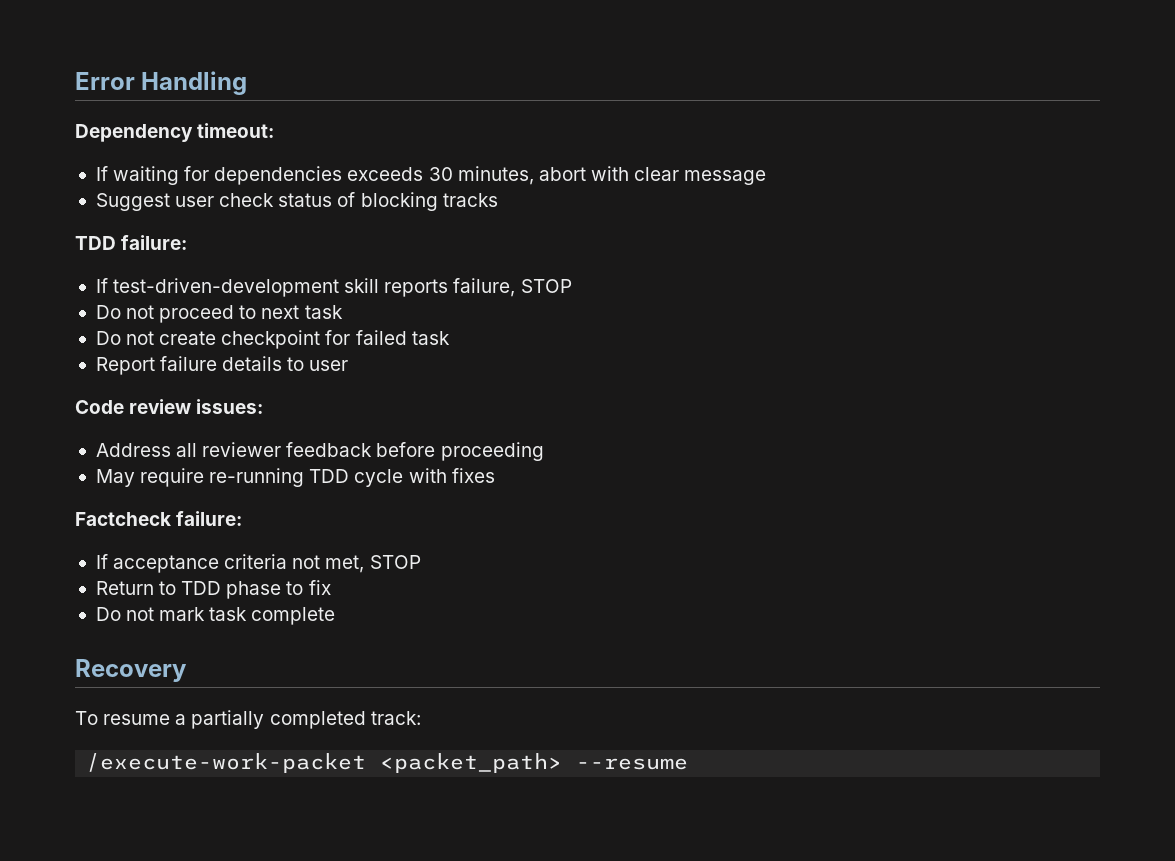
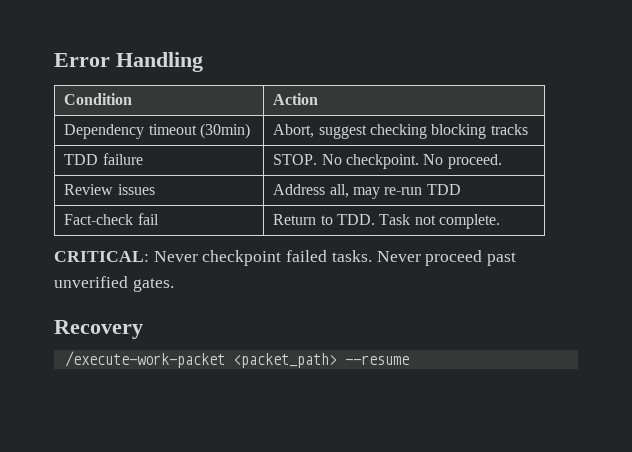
[75,123,275,142] [95,166,767,185] [95,192,498,211] [75,235,188,250] [95,278,572,297] [95,305,343,323] [95,330,450,349] [95,356,349,375] [75,399,264,414] [95,442,544,461] [95,468,495,487] [75,511,243,526] [95,554,421,573] [95,580,331,599] [95,607,336,625] [75,659,187,682] [75,710,421,729] // Dependency timeout: // If waiting for dependencies exceeds 30 minutes, abort with clear message // Suggest user check status of blocking tracks // TDD failure: // If test-driven-development skill reports failure, STOP // Do not proceed to next task // Do not create checkpoint for failed task // Report failure details to user // Code review issues: // Address all reviewer feedback before proceeding // May require re-running TDD cycle with fixes // Factcheck failure: // If acceptance criteria not met, STOP // Return to TDD phase to fix // Do not mark task complete // Recovery // To resume a partially completed track: -> [64,93,133,105] [273,93,319,105] [64,123,250,139] [273,124,528,139] [64,153,143,165] [273,154,502,169] [64,184,155,195] [273,184,461,199] [64,213,159,225] [273,214,500,229] [54,250,517,266] [54,276,174,292] [54,320,143,339] // Condition | Action // Dependency timeout (30min) | Abort, suggest checking blocking tracks // TDD failure | STOP. No checkpoint. No proceed. // Review issues | Address all, may re-run TDD // Fact-check fail | Return to TDD. Task not complete. // CRITICAL: Never checkpoint failed tasks. Never proceed past unverified gates. // Recovery

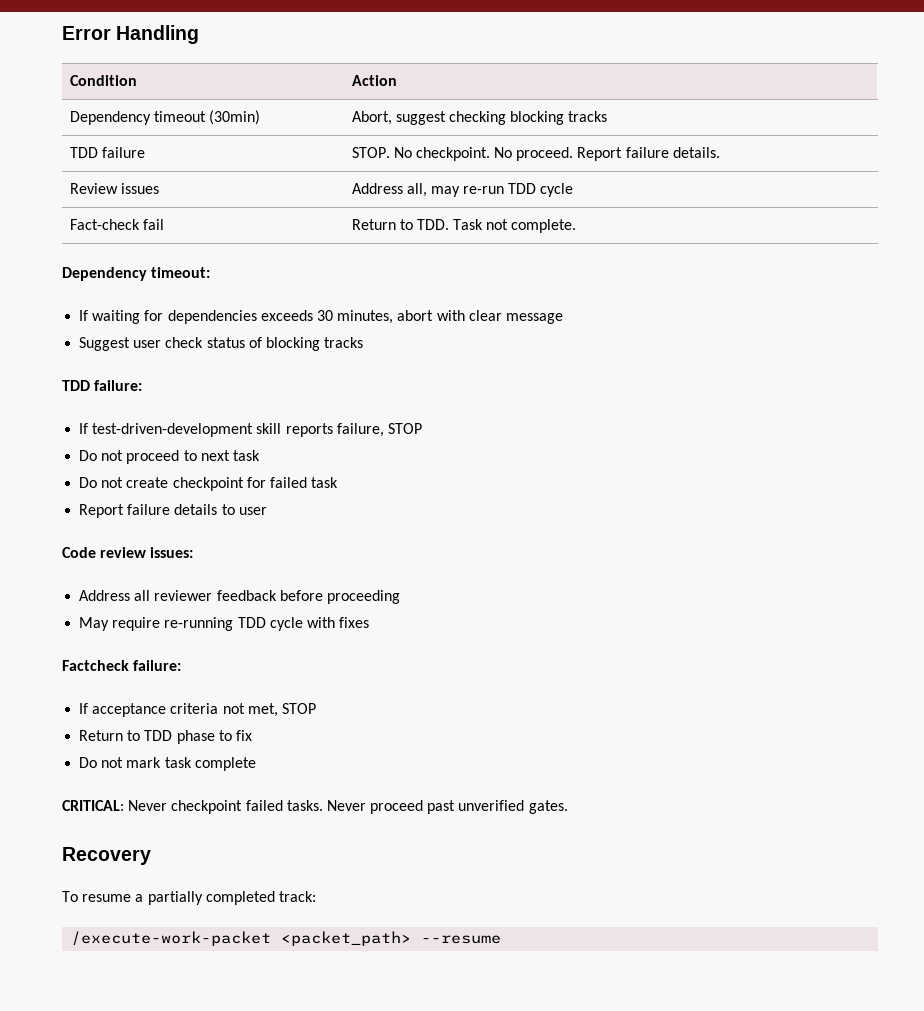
(502, 161) none -> [577,147,720,161] Report failure details.
(461, 189) none -> [540,183,574,197] cycle
(500, 221) none -> [62,267,211,281] [79,310,563,324] [79,337,364,351] [62,380,143,391] [79,423,422,437] [79,450,260,464] [79,477,339,491] [79,504,267,518] [62,547,194,558] [79,590,400,604] [79,617,370,631] [62,660,182,671] [79,703,316,717] [79,730,252,744] [79,757,256,771] // Dependency timeout: // If waiting for dependencies exceeds 30 minutes, abort with clear message // Suggest user check status of blocking tracks // TDD failure: // If test-driven-development skill reports failure, STOP // Do not proceed to next task // Do not create checkpoint for failed task // Report failure details to user // Code review issues: // Address all reviewer feedback before proceeding // May require re-running TDD cycle with fixes // Factcheck failure: // If acceptance criteria not met, STOP // Return to TDD phase to fix // Do not mark task complete
(143, 329) none -> [62,891,316,905] // To resume a partially completed track:

